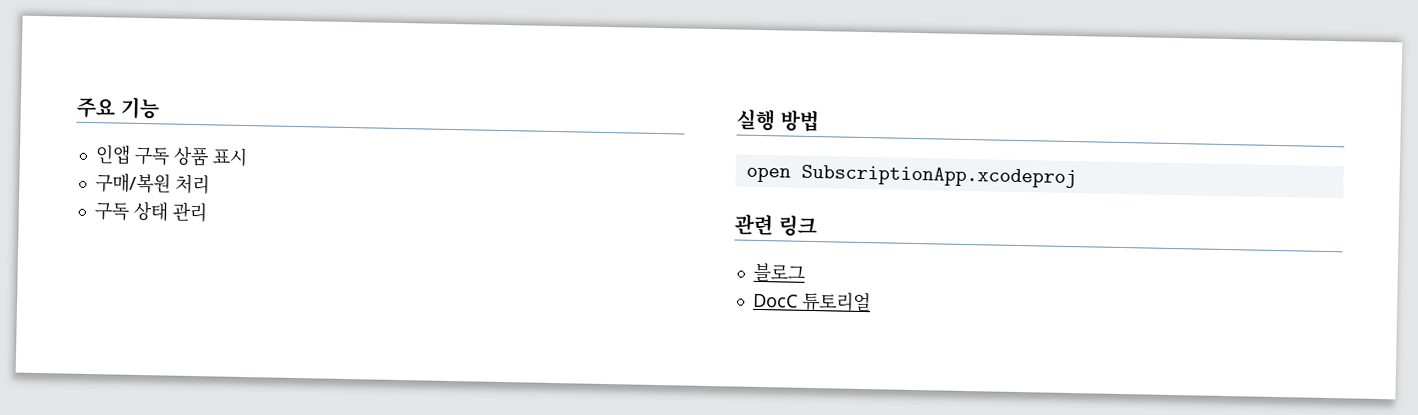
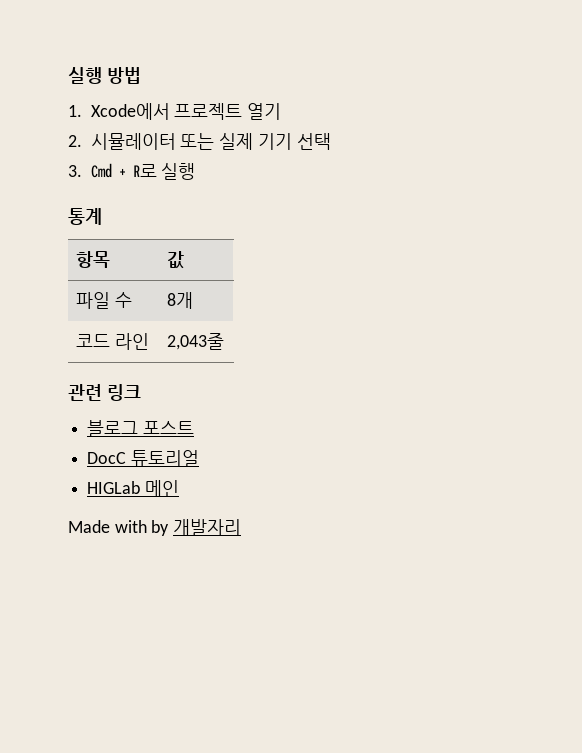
[76,96,160,120] [94,144,248,167] [94,172,210,195] [93,201,207,223] [736,108,819,133] [745,164,1077,189] 주요 기능 // 인앱 구독 상품 표시 // 구매/복원 처리 // 구독 상태 관리 // 실행 방법 // open SubscriptionApp.xcodeproj -> [68,67,141,84] [68,103,282,120] [68,133,331,150] [68,163,196,180] [68,208,102,225] [76,251,111,268] [167,251,185,269] [76,292,132,309] [167,292,194,309] [76,333,149,350] [167,333,225,350] 실행 방법 // 1. Xcode에서 프로젝트 열기 // 2. 시뮬레이터 또는 실제 기기 선택 // 3. Cmd + R로 실행 // 통계 // 항목 | 값 // 파일 수 | 8개 // 코드 라인 | 2,043줄
(805, 272) none -> [142,421,194,434] 포스트
(871, 302) none -> [87,480,179,497] [68,519,242,536] // HIGLab 메인 // Made with by 개발자리

